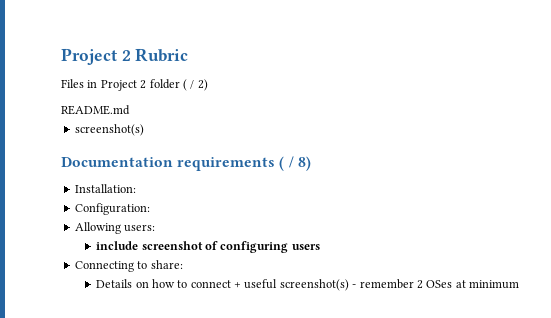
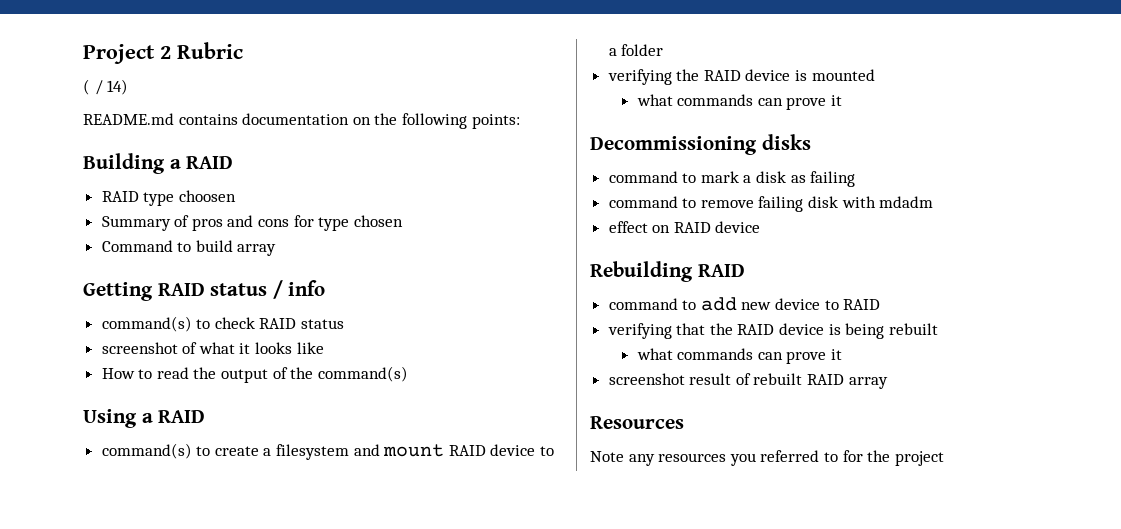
[61,79,208,91] Files in Project 2 folder ( / 2) -> [83,79,129,95] ( / 14)
[74,124,144,136] [61,156,311,171] [74,184,136,193] [74,203,150,215] [74,222,156,234] [96,241,320,253] [74,260,183,272] [96,279,520,291] // screenshot(s) // Documentation requirements ( / 8) // Installation: // Configuration: // Allowing users: // include screenshot of configuring users // Connecting to share: // Details on how to connect + useful screenshot(s) - remember 2 OSes at minimum -> [178,113,520,129] [83,153,234,174] [101,190,236,206] [101,215,403,231] [101,240,277,256] [83,280,326,301] [101,316,345,332] [101,342,324,354] [101,366,408,383] [83,409,206,428] [101,443,555,460] [608,44,664,56] [607,69,875,85] [636,94,842,110] [590,134,811,155] [608,171,856,187] [608,196,934,212] [608,221,761,233] [590,261,745,282] [608,297,881,311] [607,323,938,339] [636,348,842,364] [608,373,888,389] [590,416,684,429] [590,450,944,466] contains documentation on the following points: // Building a RAID // RAID type choosen // Summary of pros and cons for type chosen // Command to build array // Getting RAID status / info // command(s) to check RAID status // screenshot of what it looks like // How to read the output of the command(s) // Using a RAID // command(s) to create a filesystem and mount RAID device to a folder // verifying the RAID device is mounted // what commands can prove it // Decommissioning disks // command to mark a disk as failing // command to remove failing disk with mdadm // effect on RAID device // Rebuilding RAID // command to add new device to RAID // verifying that the RAID device is being rebuilt // what commands can prove it // screenshot result of rebuilt RAID array // Resources // Note any resources you referred to for the project

